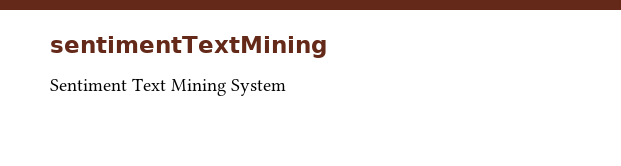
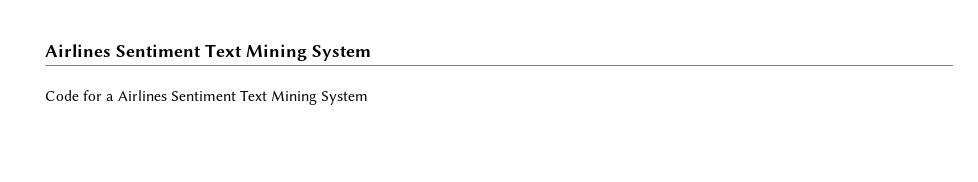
[50,36,327,58] [50,78,286,96] sentimentTextMining // Sentiment Text Mining System -> [45,44,371,61] [45,90,369,105] Airlines Sentiment Text Mining System // Code for a Airlines Sentiment Text Mining System

